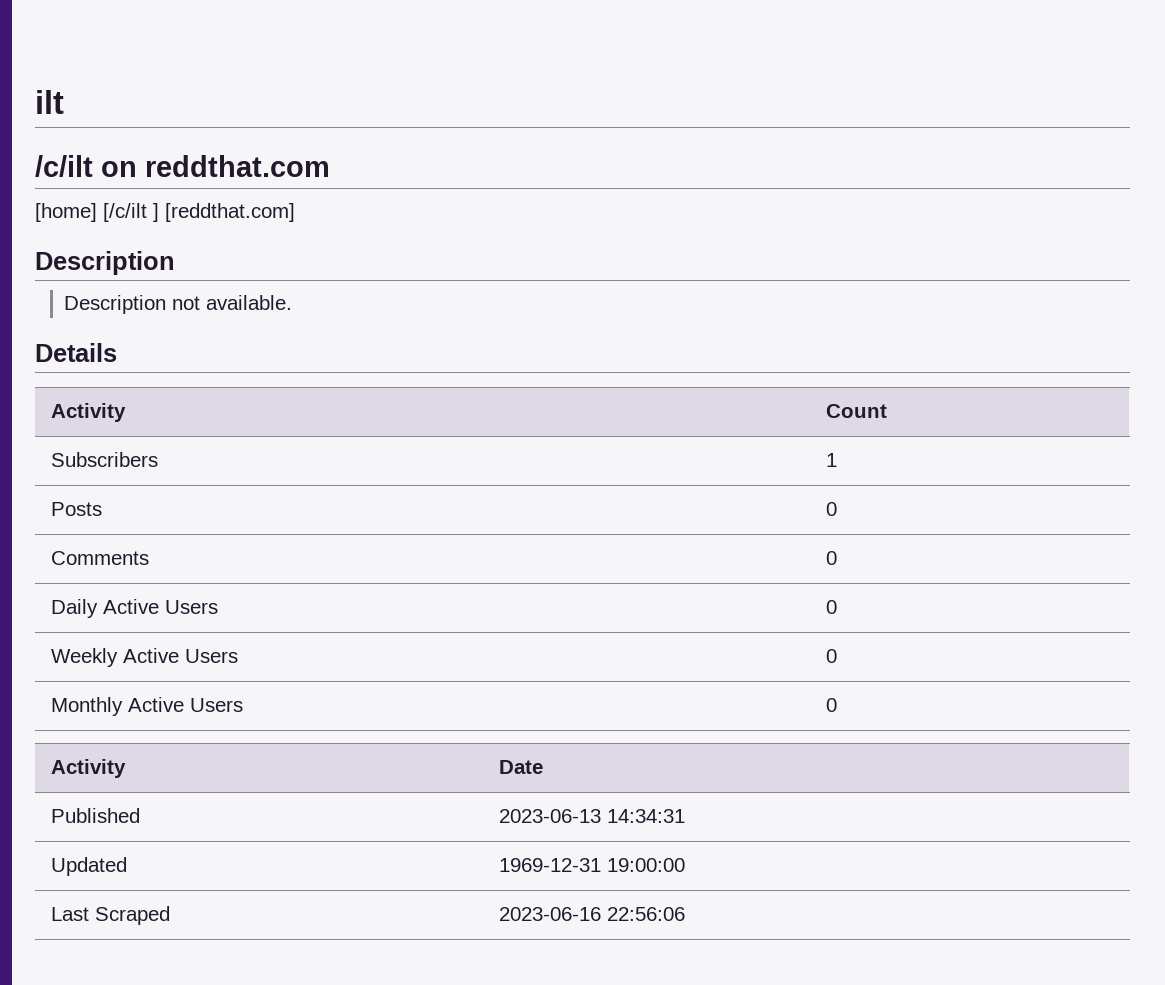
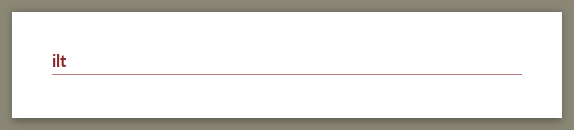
[35,155,330,177] [35,203,295,222] [35,251,175,275] [64,295,293,314] [35,343,117,362] [50,403,126,422] [825,404,887,418] [50,452,158,467] [825,453,837,467] [50,502,102,516] [825,502,837,516] [50,551,149,565] [825,551,837,565] [50,599,218,618] [825,600,837,614] [50,648,238,667] [825,649,837,663] [50,697,243,716] [825,698,837,712] [50,759,126,778] [498,760,543,774] [50,808,140,823] [498,809,685,823] [50,857,127,876] [498,858,685,872] [50,906,170,925] [498,907,685,921] // /c/ilt on reddthat.com // [home] [/c/ilt ] [reddthat.com] // Description // Description not available. // Details // Activity | Count // Subscribers | 1 // Posts | 0 // Comments | 0 // Daily Active Users | 0 // Weekly Active Users | 0 // Monthly Active Users | 0 // Activity | Date // Published | 2023-06-13 14:34:31 // Updated | 1969-12-31 19:00:00 // Last Scraped | 2023-06-16 22:56:06 -> (67, 60) none

